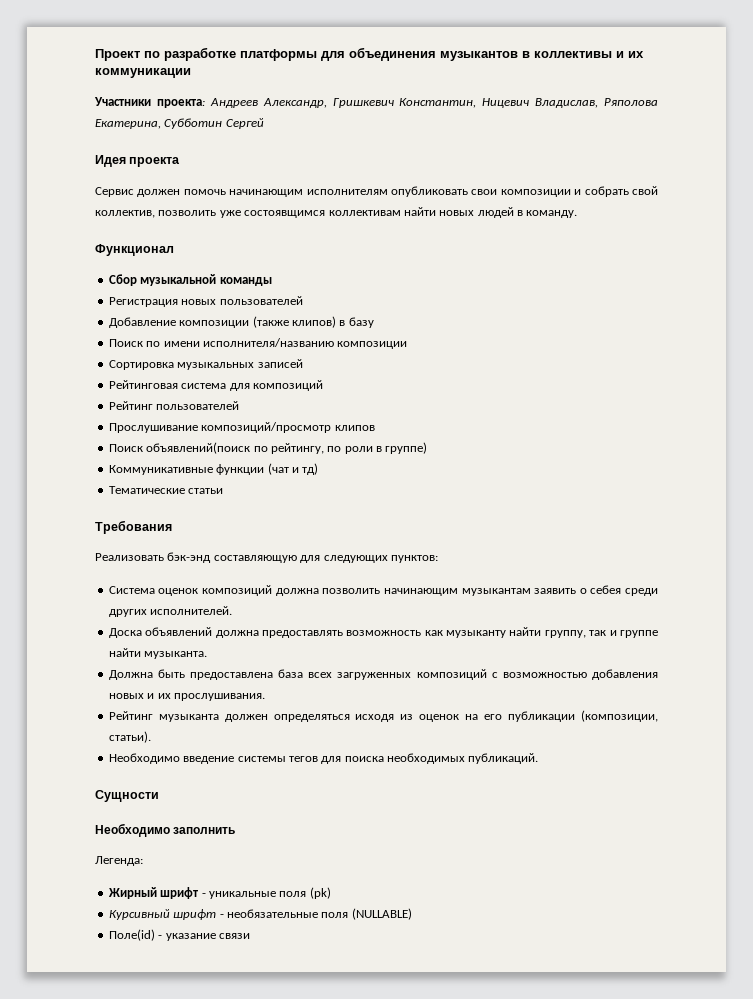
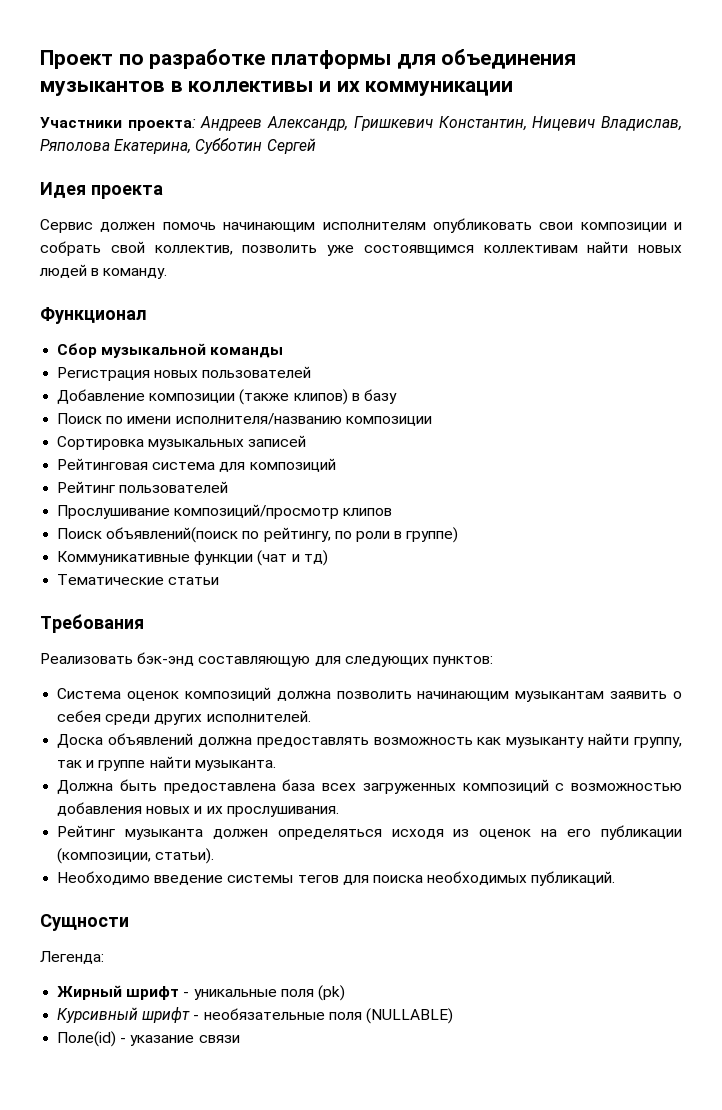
[95,823,236,837] // Необходимо заполнить -> (129, 922) none

